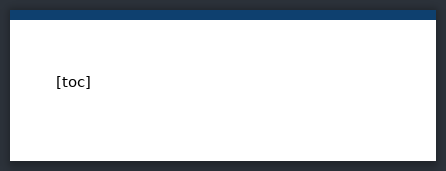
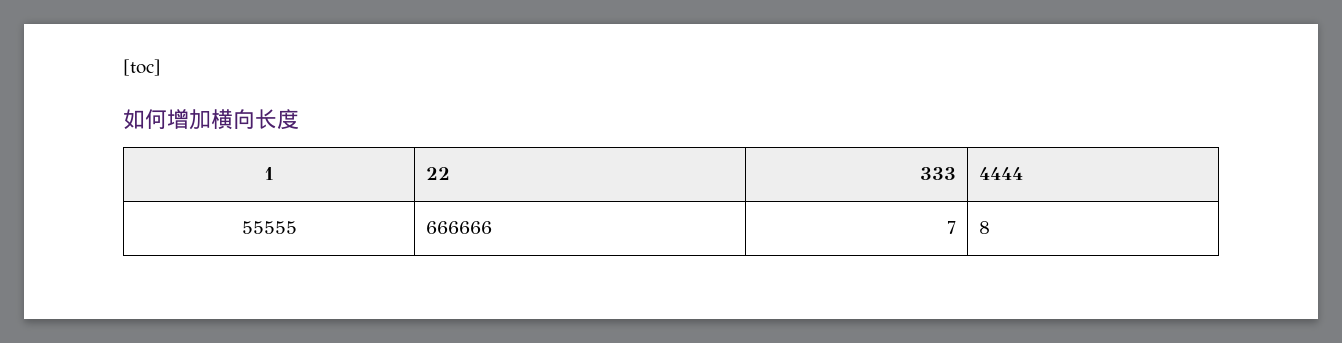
(91, 82) none -> [123,109,299,130] [264,167,274,180] [425,167,450,180] [920,167,957,180] [978,167,1023,180] [241,221,297,234] [425,221,492,234] [947,221,957,234] [978,221,990,234] // 如何增加横向长度 // 1 | 22 | 333 | 4444 // 55555 | 666666 | 7 | 8

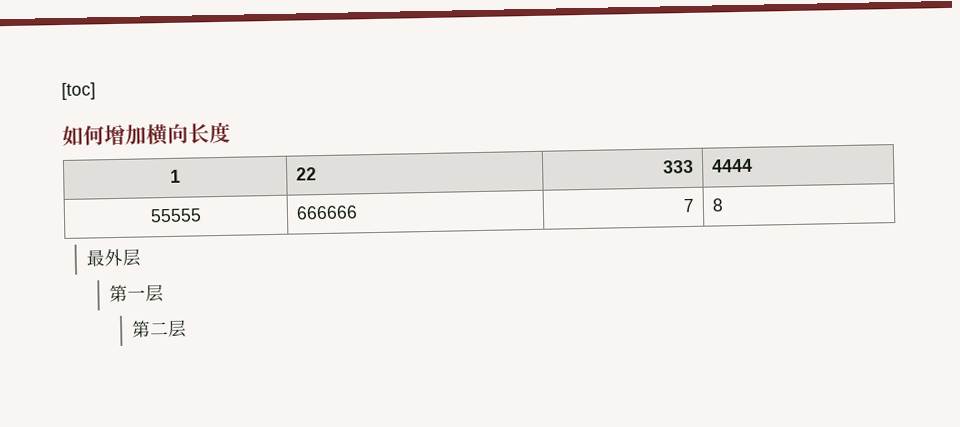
(990, 227) none -> [85,248,141,267] [108,284,164,303] [130,319,187,339] // 最外层 // 第一层 // 第二层

